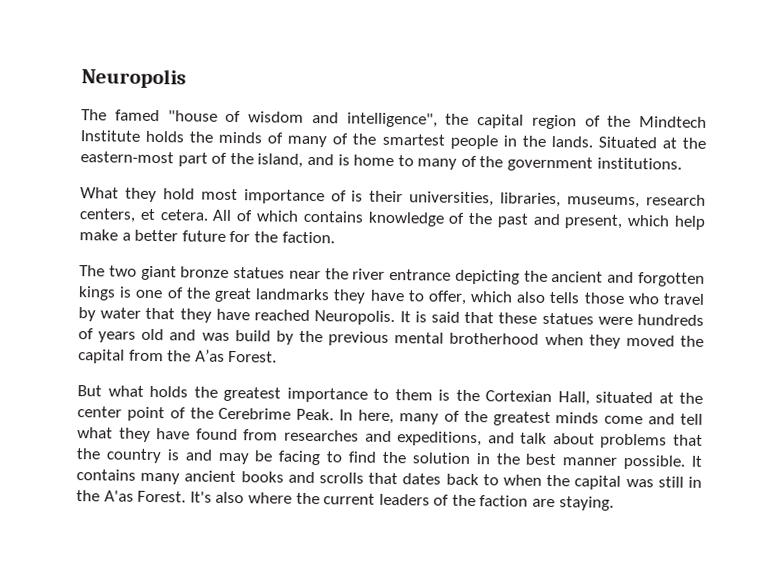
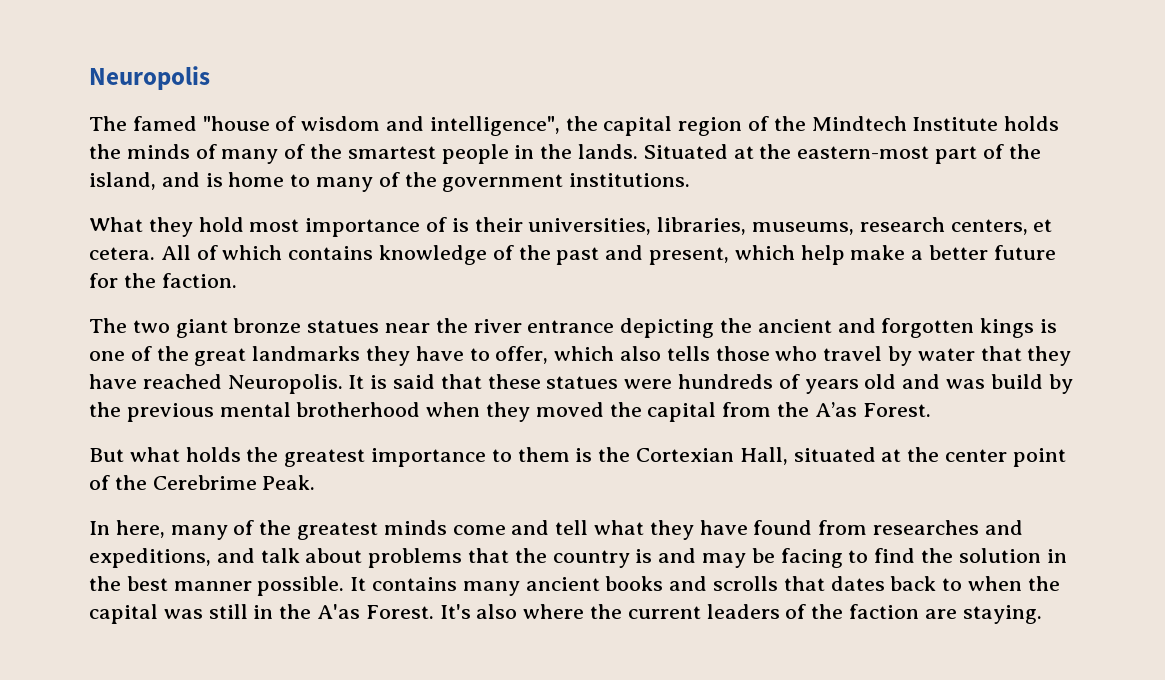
(335, 414) none -> (316, 482) //

